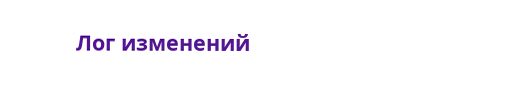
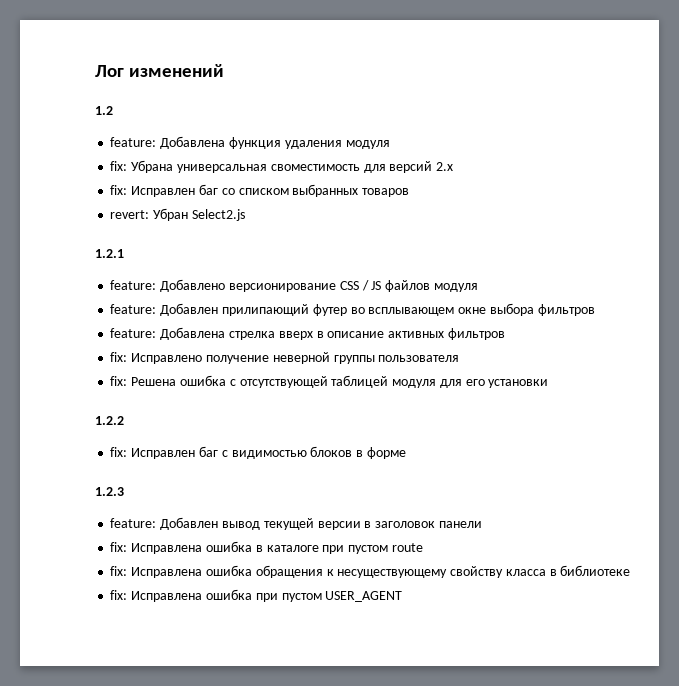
(251, 42) none -> [95,106,113,115] [110,136,390,149] [110,160,454,173] [110,184,410,197] [110,208,245,221] [95,249,124,258] [110,279,478,292] [110,303,595,316] [110,327,505,340] [110,352,460,364] [110,375,549,388] [95,416,124,425] [110,446,406,459] [95,487,124,496] [110,517,482,530] [110,541,423,554] [110,565,631,578] [110,589,403,602] // 1.2 // feature: Добавлена функция удаления модуля // fix: Убрана универсальная своместимость для версий 2.x // fix: Исправлен баг со списком выбранных товаров // revert: Убран Select2.js // 1.2.1 // feature: Добавлено версионирование CSS / JS файлов модуля // feature: Добавлен прилипающий футер во всплывающем окне выбора фильтров // feature: Добавлена стрелка вверх в описание активных фильтров // fix: Исправлено получение неверной группы пользователя // fix: Решена ошибка с отсутствующей таблицей модуля для его установки // 1.2.2 // fix: Исправлен баг с видимостью блоков в форме // 1.2.3 // feature: Добавлен вывод текущей версии в заголовок панели // fix: Исправлена ошибка в каталоге при пустом route // fix: Исправлена ошибка обращения к несуществующему свойству класса в библиотеке // fix: Исправлена ошибка при пустом USER_AGENT

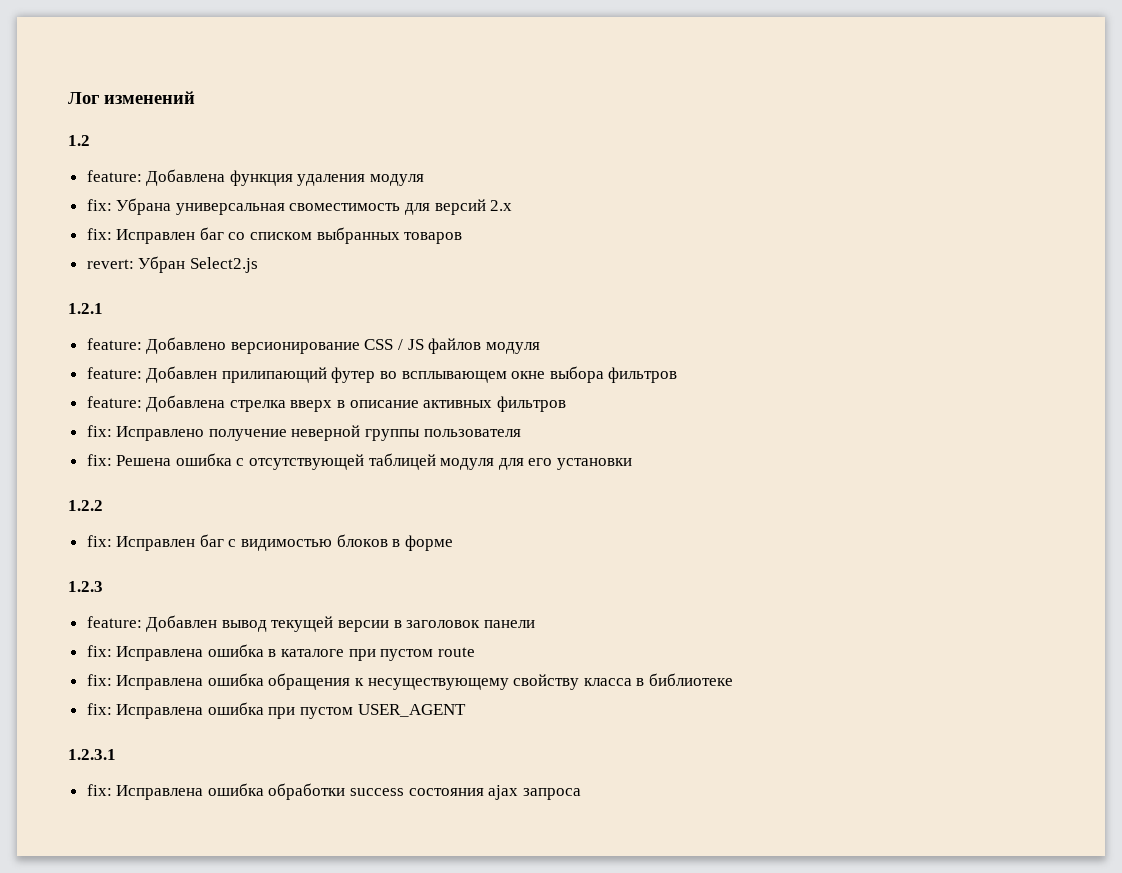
(403, 596) none -> [68,749,116,760] [86,783,581,800] // 1.2.3.1 // fix: Исправлена ошибка обработки success состояния ajax запроса

